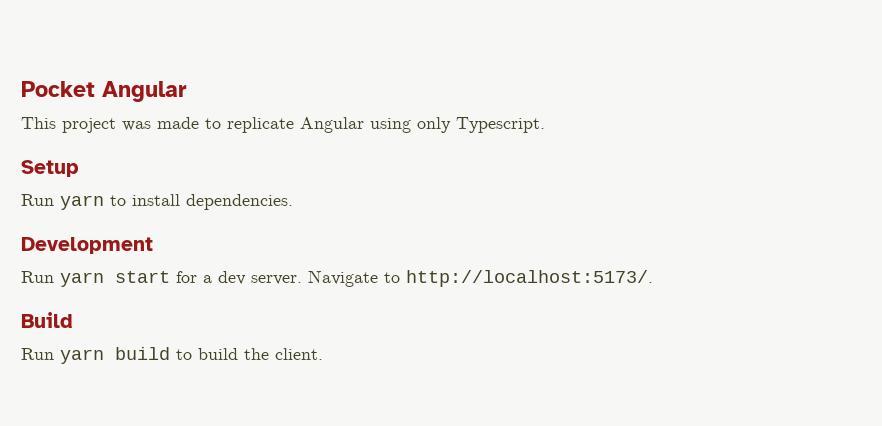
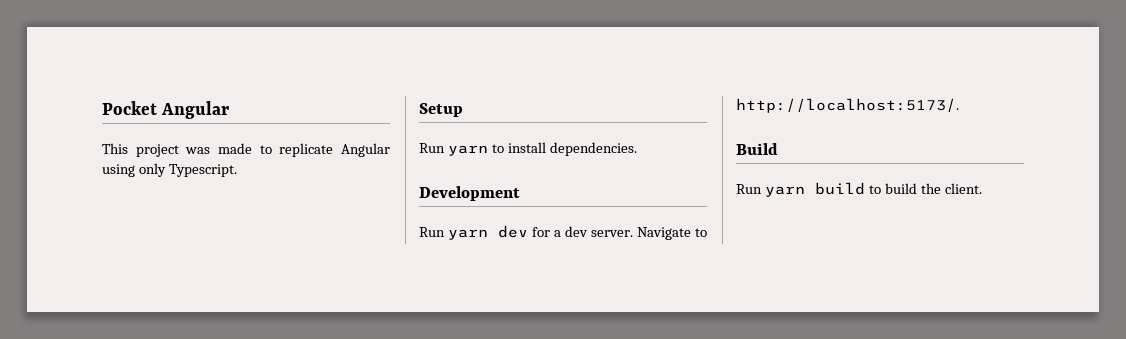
[115,271,170,283] start -> [498,225,529,238] dev

